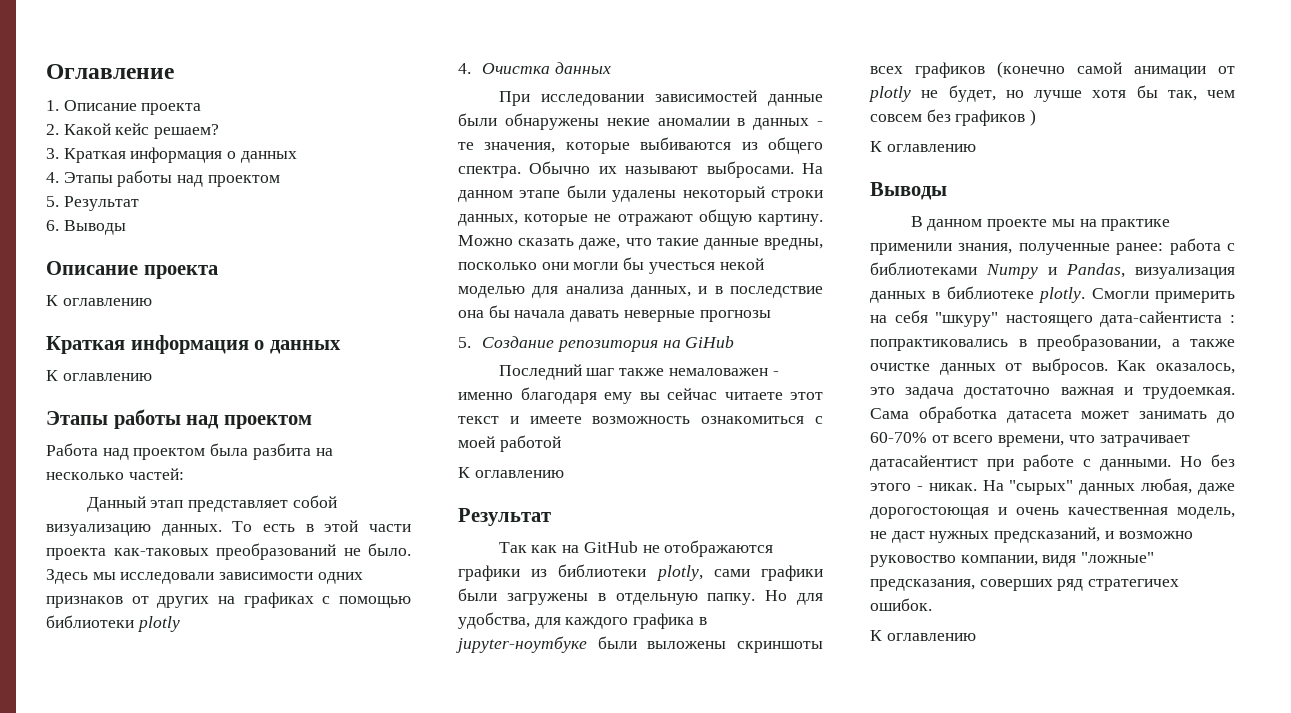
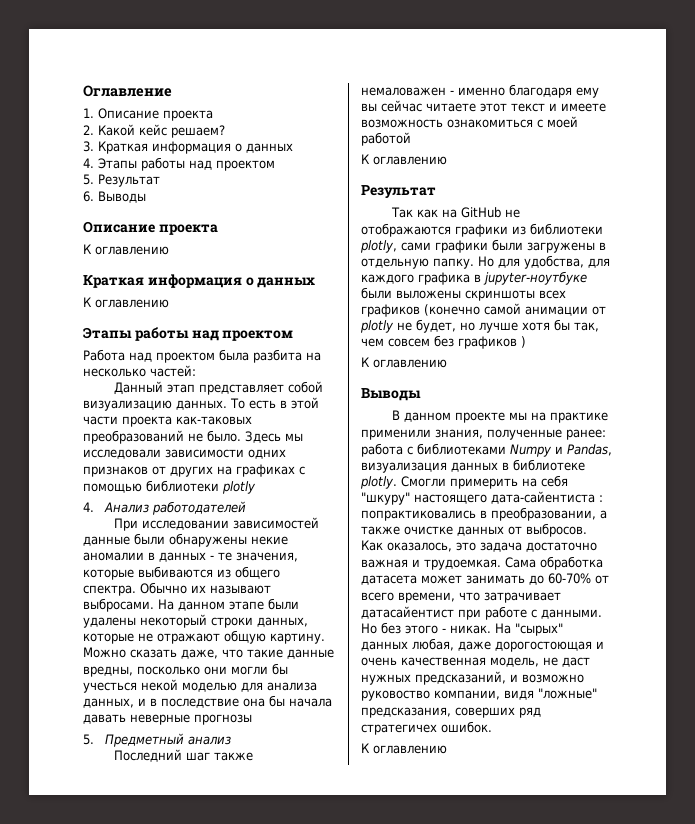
[482,62,611,74] Очистка данных -> [103,501,246,515] Анализ работодателей
[482,336,735,352] Создание репозитория на GiHub -> [104,733,231,747] Предметный анализ

